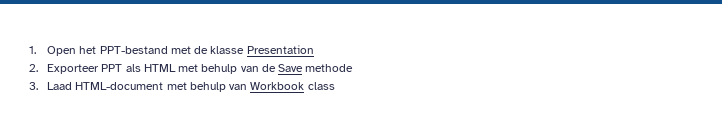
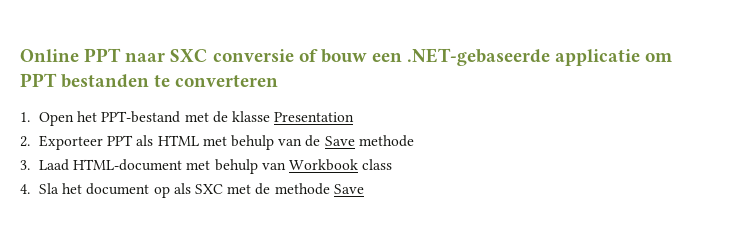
(29, 50) none -> [20,48,673,66] [20,73,279,88] Online PPT naar SXC conversie of bouw een .NET-gebaseerde applicatie om PPT bestanden te converteren //
(335, 86) none -> [20,183,364,198] // 4. Sla het document op als SXC met de methode Save

